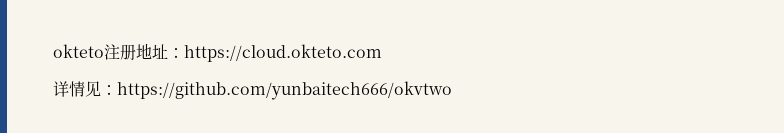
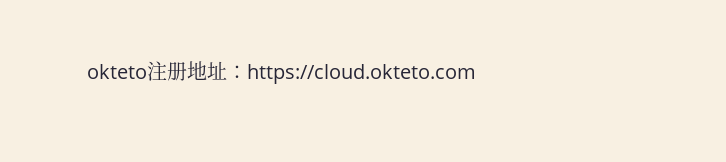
[53,81,452,100] // 详情见：https://github.com/yunbaitech666/okvtwo -> (476, 74) none

